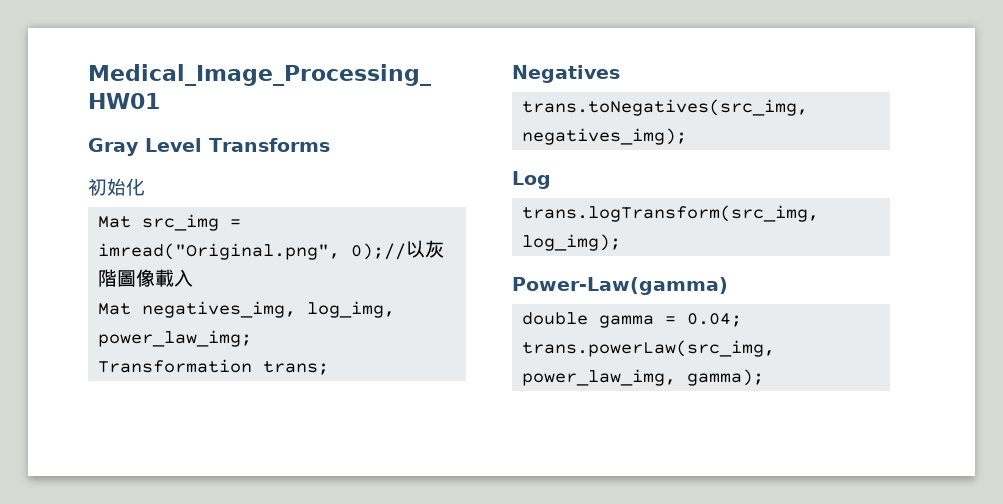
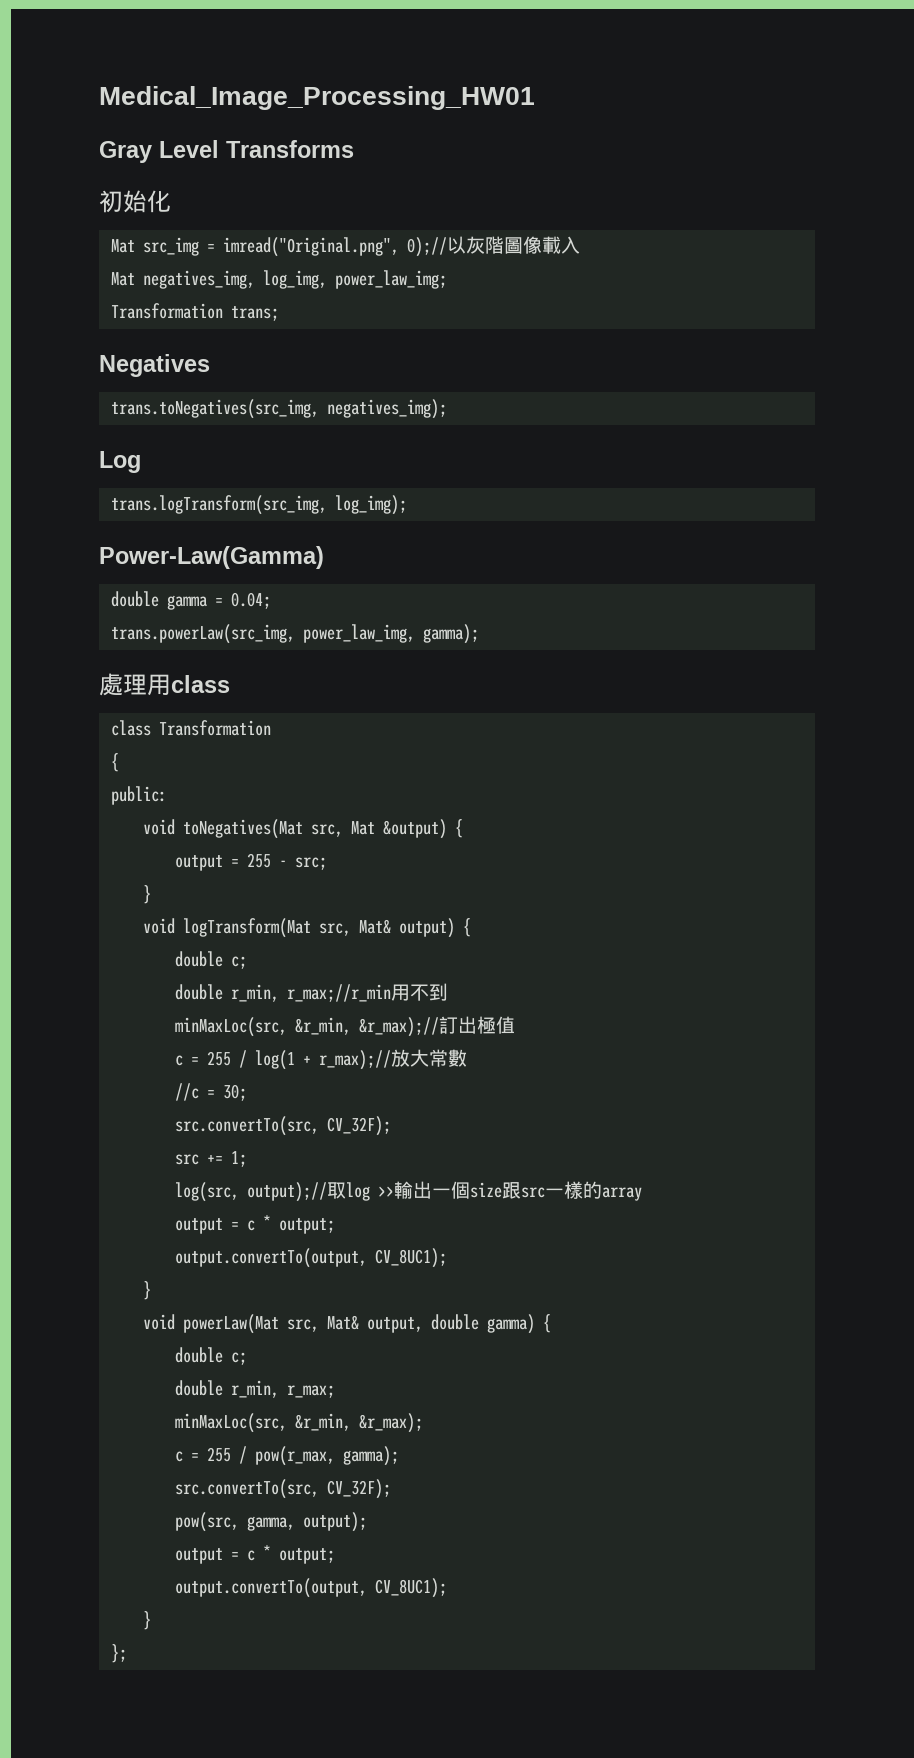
[512,277,728,295] Power-Law(gamma) -> [99,546,324,569] Power-Law(Gamma)
(765, 377) none -> [99,673,230,696] [111,720,271,736] [111,753,119,772] [111,786,167,805] [143,819,463,839] [175,853,327,871] [143,885,151,904] [143,918,471,938] [175,951,247,969] [175,983,448,1002] [175,1016,515,1037] [175,1049,467,1070] [175,1083,247,1101] [175,1116,391,1136] [175,1151,247,1167] [175,1181,642,1202] [175,1215,335,1234] [175,1248,447,1268] [143,1281,151,1300] [143,1314,551,1334] [175,1347,247,1365] [175,1380,335,1398] [175,1413,423,1433] [175,1446,399,1466] [175,1479,391,1499] [175,1512,367,1532] [175,1545,335,1564] [175,1578,447,1598] [143,1611,151,1630] [111,1644,127,1663] // 處理用class // class Transformation // { // public: // void toNegatives(Mat src, Mat &output) { // output = 255 - src; // } // void logTransform(Mat src, Mat& output) { // double c; // double r_min, r_max;//r_min用不到 // minMaxLoc(src, &r_min, &r_max);//訂出極值 // c = 255 / log(1 + r_max);//放大常數 // //c = 30; // src.convertTo(src, CV_32F); // src += 1; // log(src, output);//取log >>輸出一個size跟src一樣的array // output = c * output; // output.convertTo(output, CV_8UC1); // } // void powerLaw(Mat src, Mat& output, double gamma) { // double c; // double r_min, r_max; // minMaxLoc(src, &r_min, &r_max); // c = 255 / pow(r_max, gamma); // src.convertTo(src, CV_32F); // pow(src, gamma, output); // output = c * output; // output.convertTo(output, CV_8UC1); // } // };

